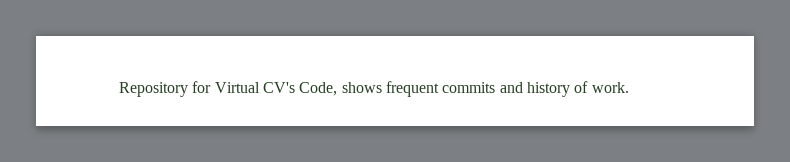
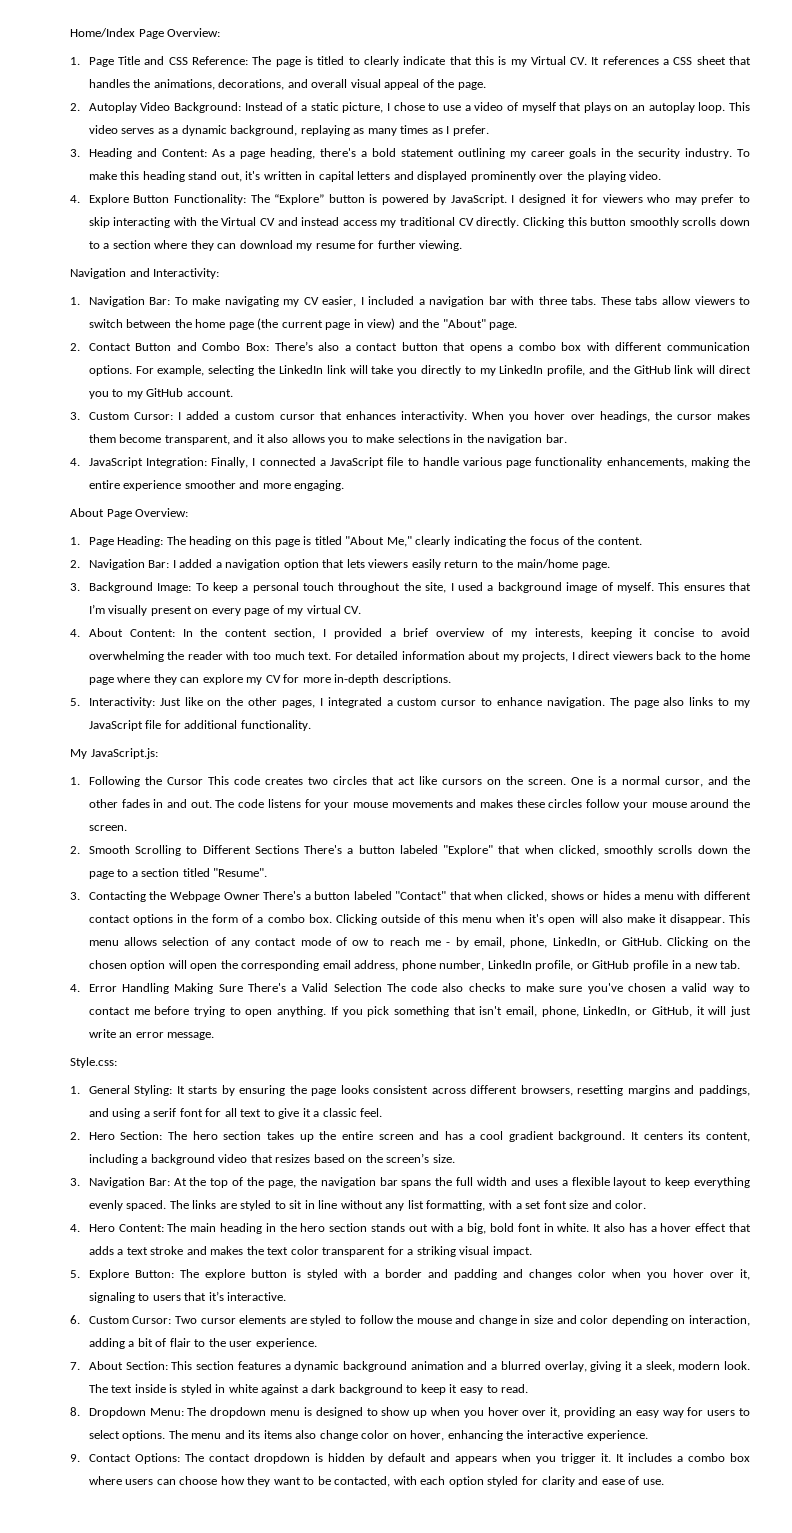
[119,81,629,97] Repository for Virtual CV's Code, shows frequent commits and history of work. -> [70,28,221,39] [70,56,751,67] [88,79,486,90] [70,102,750,113] [88,125,489,136] [70,148,751,159] [88,171,662,182] [70,194,750,205] [88,217,750,228] [88,240,463,251] [70,268,220,279] [70,296,750,307] [88,318,518,330] [70,341,750,353] [88,365,751,376] [88,388,233,399] [70,411,751,422] [88,434,567,445] [70,457,750,468] [88,480,345,491] [70,508,189,519] [70,536,642,547] [70,559,610,570] [70,582,751,593] [88,604,362,616] [70,628,751,639] [88,651,750,662] [88,674,451,685] [70,697,751,708] [88,720,311,731] [70,748,158,759] [70,776,750,787] [88,799,751,810] [88,825,127,831] [70,845,751,856] [88,868,268,879] [70,891,751,902] [88,914,750,925] [88,937,750,948] [88,960,741,971] [70,983,750,994] [88,1006,752,1017] [88,1029,215,1040] [70,1057,117,1068] [70,1085,751,1096] [88,1108,383,1119] [70,1131,751,1142] [88,1153,455,1165] [70,1177,751,1188] [88,1200,647,1211] [70,1223,751,1234] [88,1246,532,1257] [70,1269,750,1280] [88,1291,287,1303] [70,1315,750,1326] [88,1338,317,1349] [70,1361,750,1372] [88,1384,529,1395] [70,1407,750,1418] [88,1430,648,1441] [70,1453,750,1464] [88,1476,664,1487] Home/Index Page Overview: // 1. Page Title and CSS Reference: The page is titled to clearly indicate that this is my Virtual CV. It references a CSS sheet that handles the animations, decorations, and overall visual appeal of the page. // 2. Autoplay Video Background: Instead of a static picture, I chose to use a video of myself that plays on an autoplay loop. This video serves as a dynamic background, replaying as many times as I prefer. // 3. Heading and Content: As a page heading, there's a bold statement outlining my career goals in the security industry. To make this heading stand out, it's written in capital letters and displayed prominently over the playing video. // 4. Explore Button Functionality: The “Explore” button is powered by JavaScript. I designed it for viewers who may prefer to skip interacting with the Virtual CV and instead access my traditional CV directly. Clicking this button smoothly scrolls down to a section where they can download my resume for further viewing. // Navigation and Interactivity: // 1. Navigation Bar: To make navigating my CV easier, I included a navigation bar with three tabs. These tabs allow viewers to switch between the home page (the current page in view) and the "About" page. // 2. Contact Button and Combo Box: There’s also a contact button that opens a combo box with different communication options. For example, selecting the LinkedIn link will take you directly to my LinkedIn profile, and the GitHub link will direct you to my GitHub account. // 3. Custom Cursor: I added a custom cursor that enhances interactivity. When you hover over headings, the cursor makes them become transparent, and it also allows you to make selections in the navigation bar. // 4. JavaScript Integration: Finally, I connected a JavaScript file to handle various page functionality enhancements, making the entire experience smoother and more engaging. // About Page Overview: // 1. Page Heading: The heading on this page is titled "About Me," clearly indicating the focus of the content. // 2. Navigation Bar: I added a navigation option that lets viewers easily return to the main/home page. // 3. Background Image: To keep a personal touch throughout the site, I used a background image of myself. This ensures that I’m visually present on every page of my virtual CV. // 4. About Content: In the content section, I provided a brief overview of my interests, keeping it concise to avoid overwhelming the reader with too much text. For detailed information about my projects, I direct viewers back to the home page where they can explore my CV for more in-depth descriptions. // 5. Interactivity: Just like on the other pages, I integrated a custom cursor to enhance navigation. The page also links to my JavaScript file for additional functionality. // My JavaScript.js: // 1. Following the Cursor This code creates two circles that act like cursors on the screen. One is a normal cursor, and the other fades in and out. The code listens for your mouse movements and makes these circles follow your mouse around the screen. // 2. Smooth Scrolling to Different Sections There's a button labeled "Explore" that when clicked, smoothly scrolls down the page to a section titled "Resume". // 3. Contacting the Webpage Owner There's a button labeled "Contact" that when clicked, shows or hides a menu with different contact options in the form of a combo box. Clicking outside of this menu when it's open will also make it disappear. This menu allows selection of any contact mode of ow to reach me - by email, phone, LinkedIn, or GitHub. Clicking on the chosen option will open the corresponding email address, phone number, LinkedIn profile, or GitHub profile in a new tab. // 4. Error Handling Making Sure There's a Valid Selection The code also checks to make sure you've chosen a valid way to contact me before trying to open anything. If you pick something that isn't email, phone, LinkedIn, or GitHub, it will just write an error message. // Style.css: // 1. General Styling: It starts by ensuring the page looks consistent across different browsers, resetting margins and paddings, and using a serif font for all text to give it a classic feel. // 2. Hero Section: The hero section takes up the entire screen and has a cool gradient background. It centers its content, including a background video that resizes based on the screen’s size. // 3. Navigation Bar: At the top of the page, the navigation bar spans the full width and uses a flexible layout to keep everything evenly spaced. The links are styled to sit in line without any list formatting, with a set font size and color. // 4. Hero Content: The main heading in the hero section stands out with a big, bold font in white. It also has a hover effect that adds a text stroke and makes the text color transparent for a striking visual impact. // 5. Explore Button: The explore button is styled with a border and padding and changes color when you hover over it, signaling to users that it’s interactive. // 6. Custom Cursor: Two cursor elements are styled to follow the mouse and change in size and color depending on interaction, adding a bit of flair to the user experience. // 7. About Section: This section features a dynamic background animation and a blurred overlay, giving it a sleek, modern look. The text inside is styled in white against a dark background to keep it easy to read. // 8. Dropdown Menu: The dropdown menu is designed to show up when you hover over it, providing an easy way for users to select options. The menu and its items also change color on hover, enhancing the interactive experience. // 9. Contact Options: The contact dropdown is hidden by default and appears when you trigger it. It includes a combo box where users can choose how they want to be contacted, with each option styled for clarity and ease of use.

